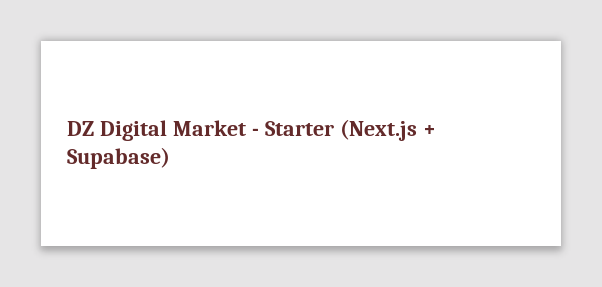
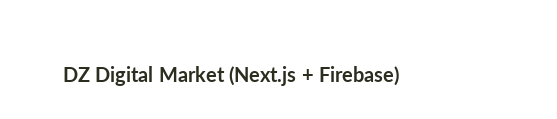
[251,121,334,136] - Starter -> (225, 74) none
[67,147,170,169] Supabase) -> [319,66,399,86] Firebase)

